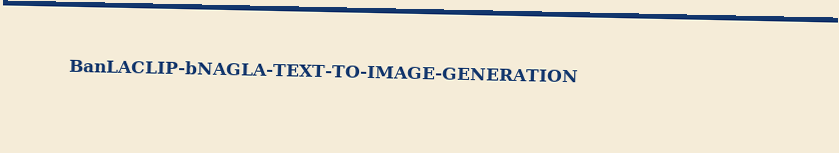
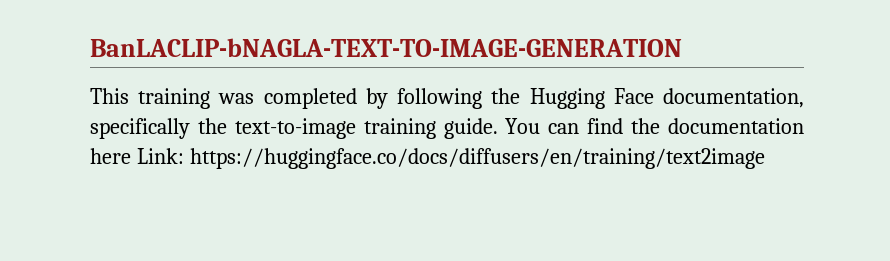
(579, 70) none -> [90,88,804,109] [90,118,805,139] [90,148,765,169] // This training was completed by following the Hugging Face documentation, specifically the text-to-image training guide. You can find the documentation here Link: https://huggingface.co/docs/diffusers/en/training/text2image

